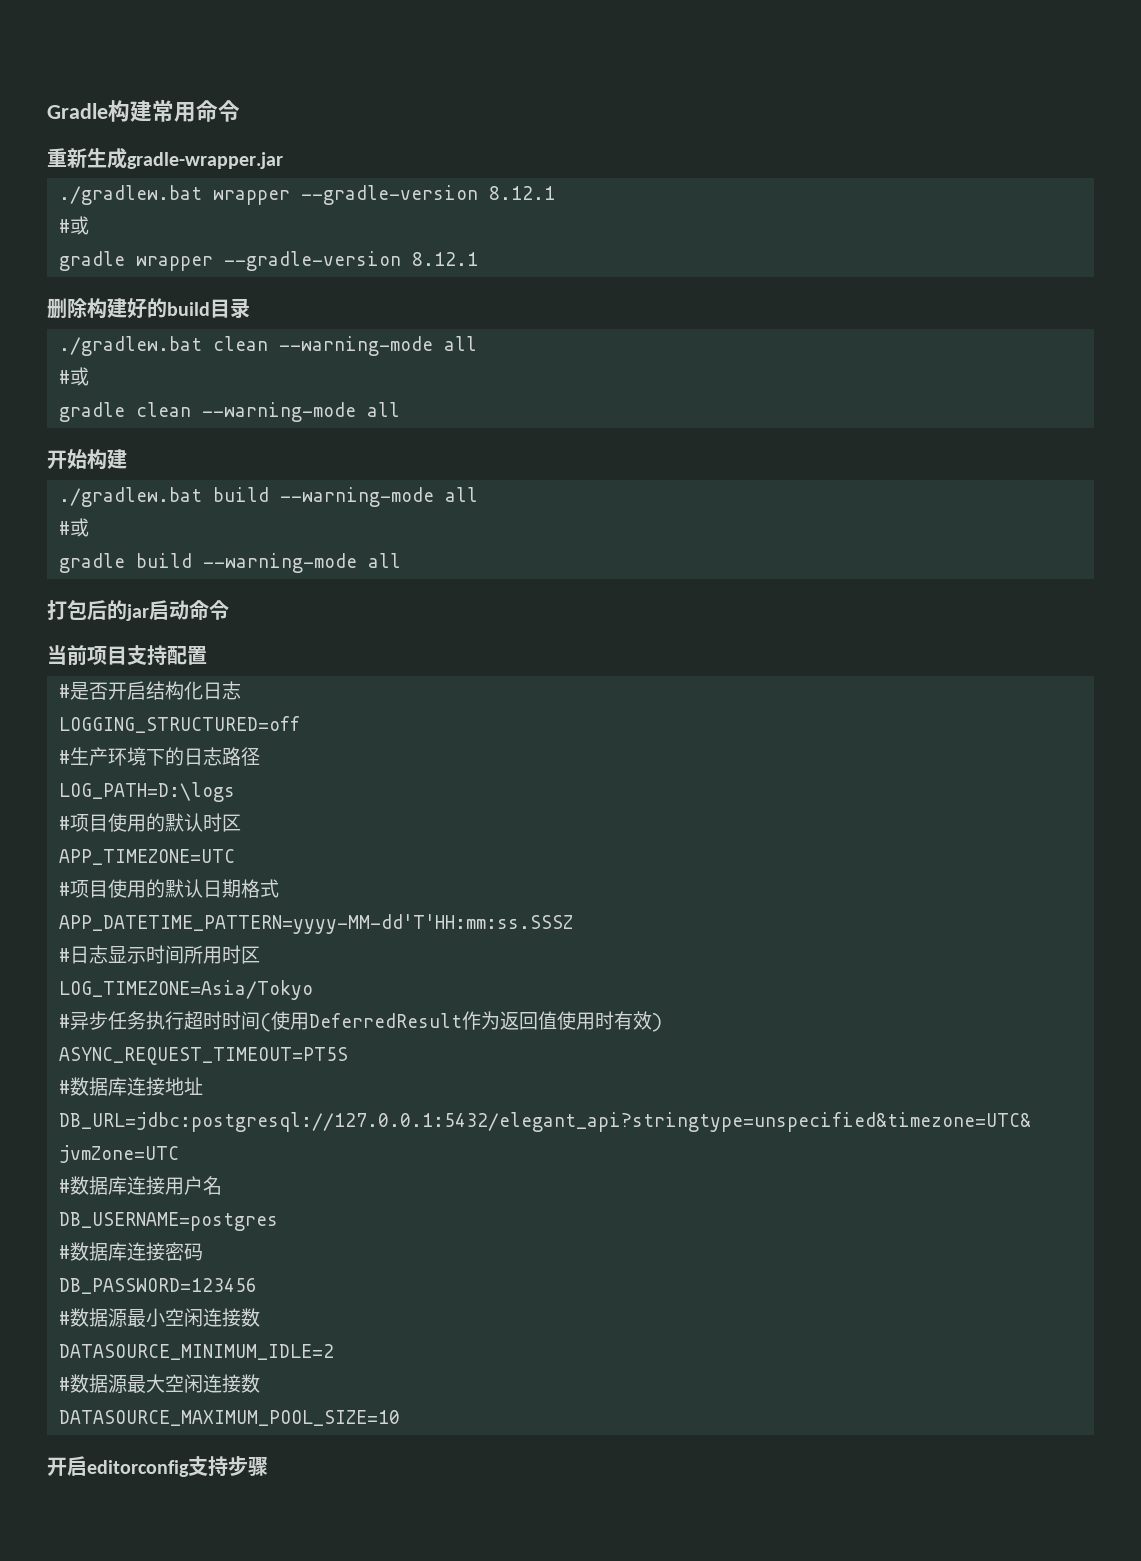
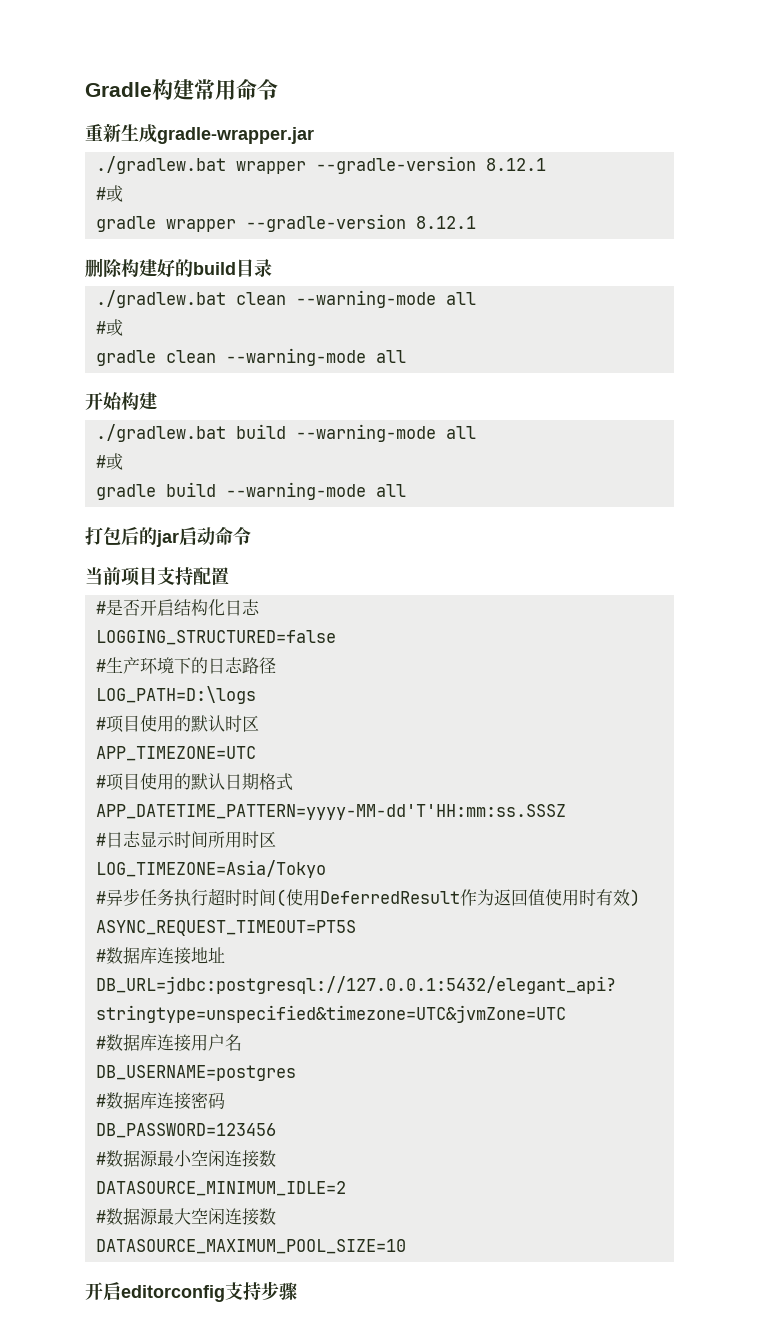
[59,716,300,733] LOGGING_STRUCTURED=off -> [95,630,336,645] LOGGING_STRUCTURED=false

